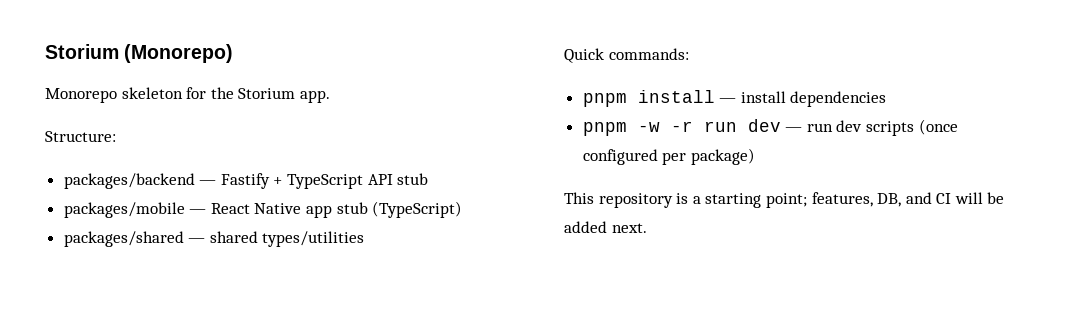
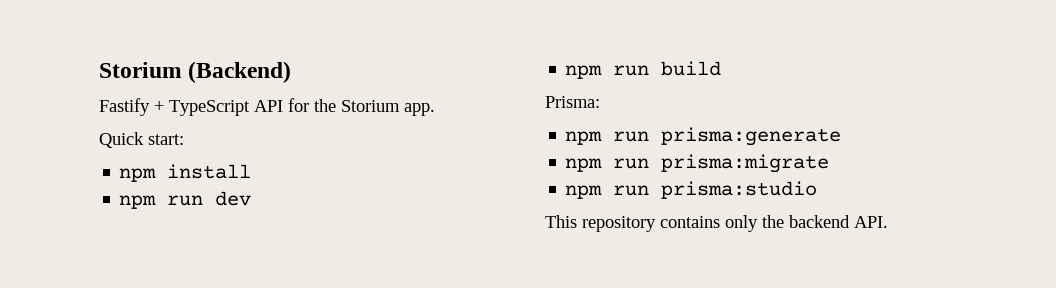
[45,44,234,63] [45,87,183,103] Storium (Monorepo) // Monorepo skeleton -> [99,61,292,83] [99,98,283,116] Storium (Backend) // Fastify + TypeScript API
[45,131,116,142] [63,173,429,189] [63,201,463,218] [63,231,365,247] [564,48,689,63] [582,90,887,107] [582,119,958,136] [582,148,755,165] [564,192,1005,208] [564,221,647,233] Structure: // packages/backend — Fastify + TypeScript API stub // packages/mobile — React Native app stub (TypeScript) // packages/shared — shared types/utilities // Quick commands: // pnpm install — install dependencies // pnpm -w -r run dev — run dev scripts (once configured per package) // This repository is a starting point; features, DB, and CI will be added next. -> [99,132,184,148] [119,164,252,182] [119,191,252,209] [565,61,722,79] [545,96,600,108] [565,127,842,146] [565,154,830,173] [565,181,818,199] [545,215,888,232] Quick start: // npm install // npm run dev // npm run build // Prisma: // npm run prisma:generate // npm run prisma:migrate // npm run prisma:studio // This repository contains only the backend API.

